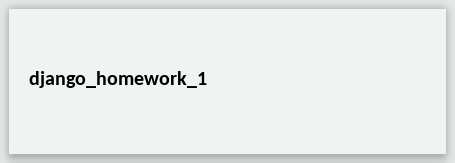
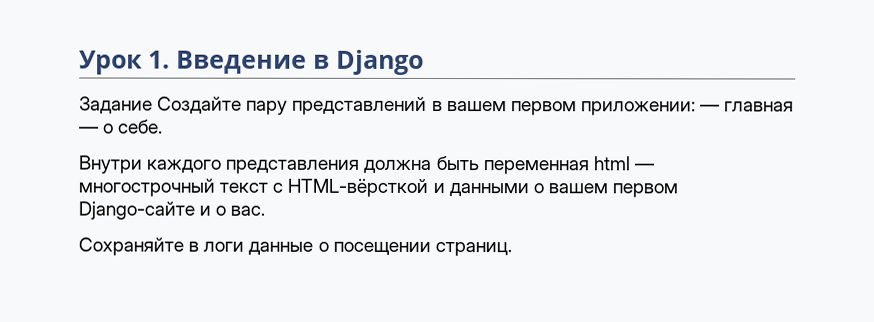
[29,71,207,88] django_homework_1 -> [79,49,424,75] [79,96,795,116] [79,119,164,134] [78,155,654,175] [78,178,679,198] [78,201,266,220] [78,237,512,257] Урок 1. Введение в Django // Задание Создайте пару представлений в вашем первом приложении: — главная — о себе. // Внутри каждого представления должна быть переменная html — многострочный текст с HTML-вёрсткой и данными о вашем первом Django-сайте и о вас. // Сохраняйте в логи данные о посещении страниц.

